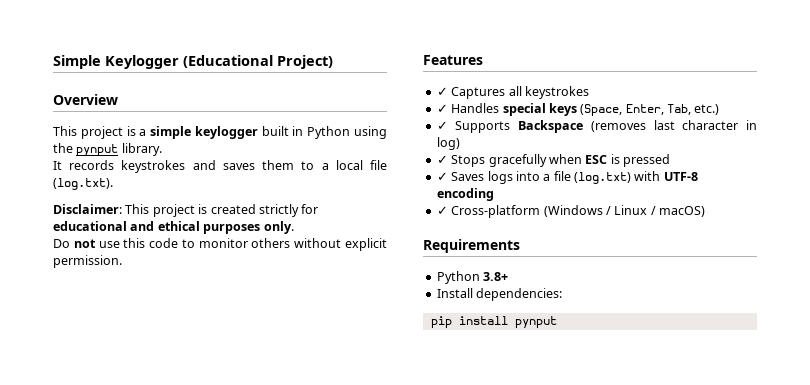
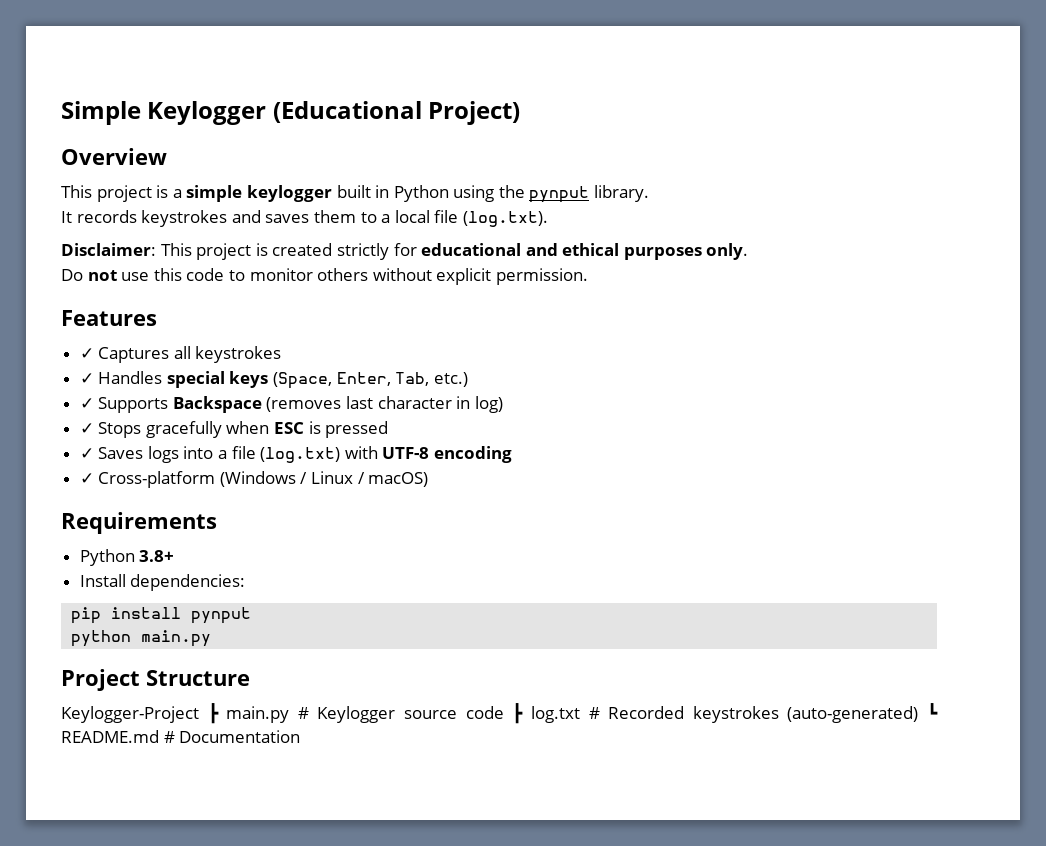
(557, 322) none -> [71,630,212,647] [61,669,250,691] [61,703,938,724] [61,730,301,743] // python main.py // Project Structure // Keylogger-Project ┣ main.py # Keylogger source code ┣ log.txt # Recorded keystrokes (auto-generated) ┗ README.md # Documentation

